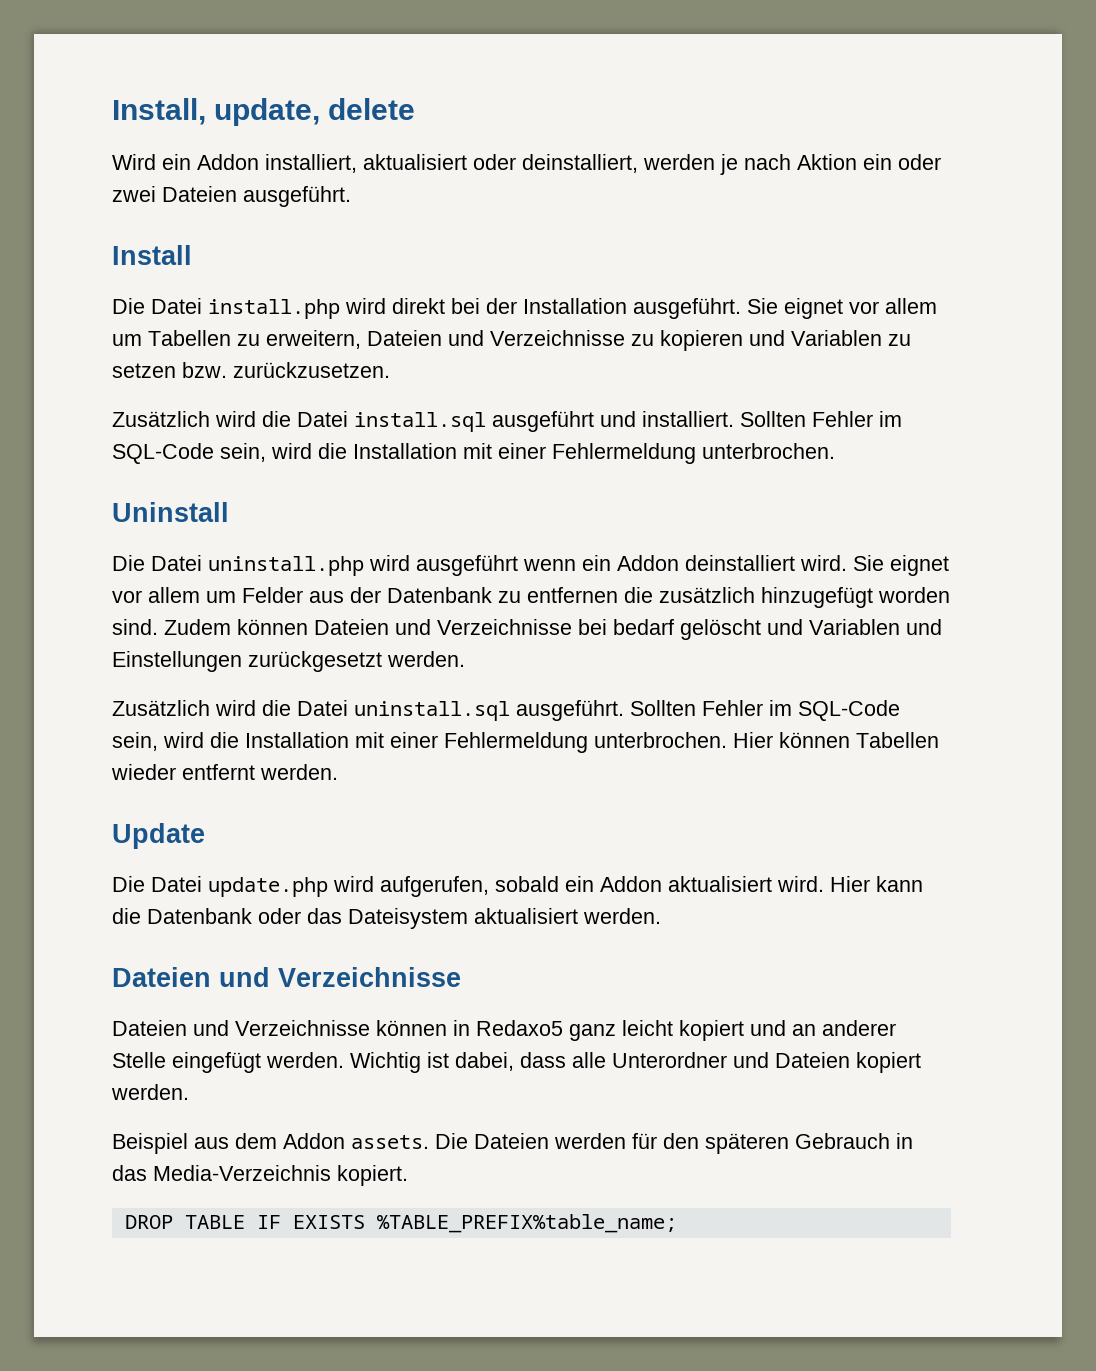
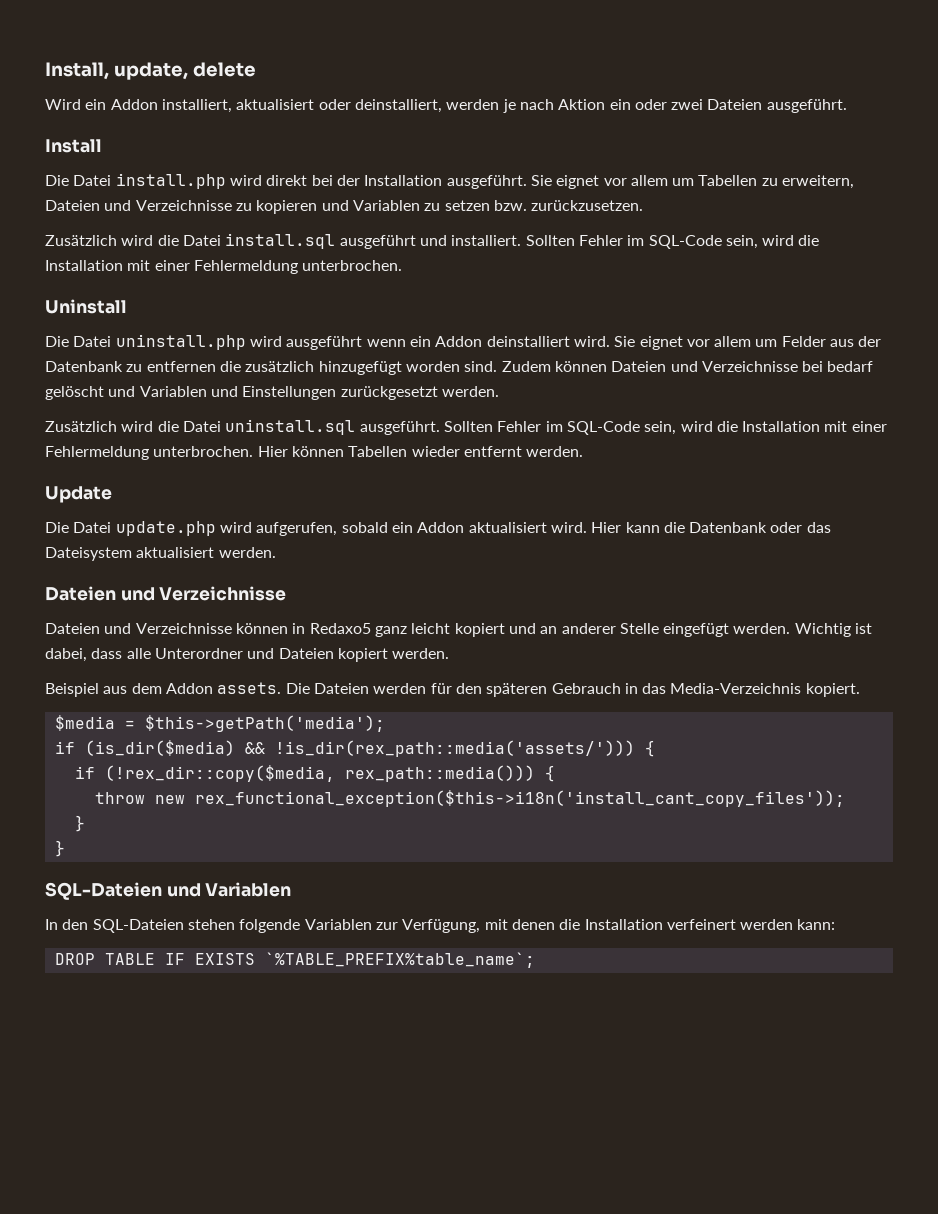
(408, 1175) none -> [54,715,385,732] [54,740,655,757] [74,765,555,782] [94,790,845,807] [74,815,85,832] [54,840,65,857] [45,882,292,900] [45,919,836,933] // $media = $this->getPath('media'); // if (is_dir($media) && !is_dir(rex_path::media('assets/'))) { // if (!rex_dir::copy($media, rex_path::media())) { // throw new rex_functional_exception($this->i18n('install_cant_copy_files')); // } // } // SQL-Dateien und Variablen // In den SQL-Dateien stehen folgende Variablen zur Verfügung, mit denen die Installation verfeinert werden kann:
[376,1214,677,1233] %TABLE_PREFIX%table_name; -> [264,952,535,968] `%TABLE_PREFIX%table_name`;

